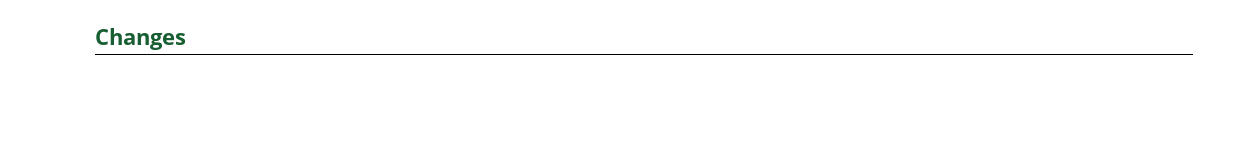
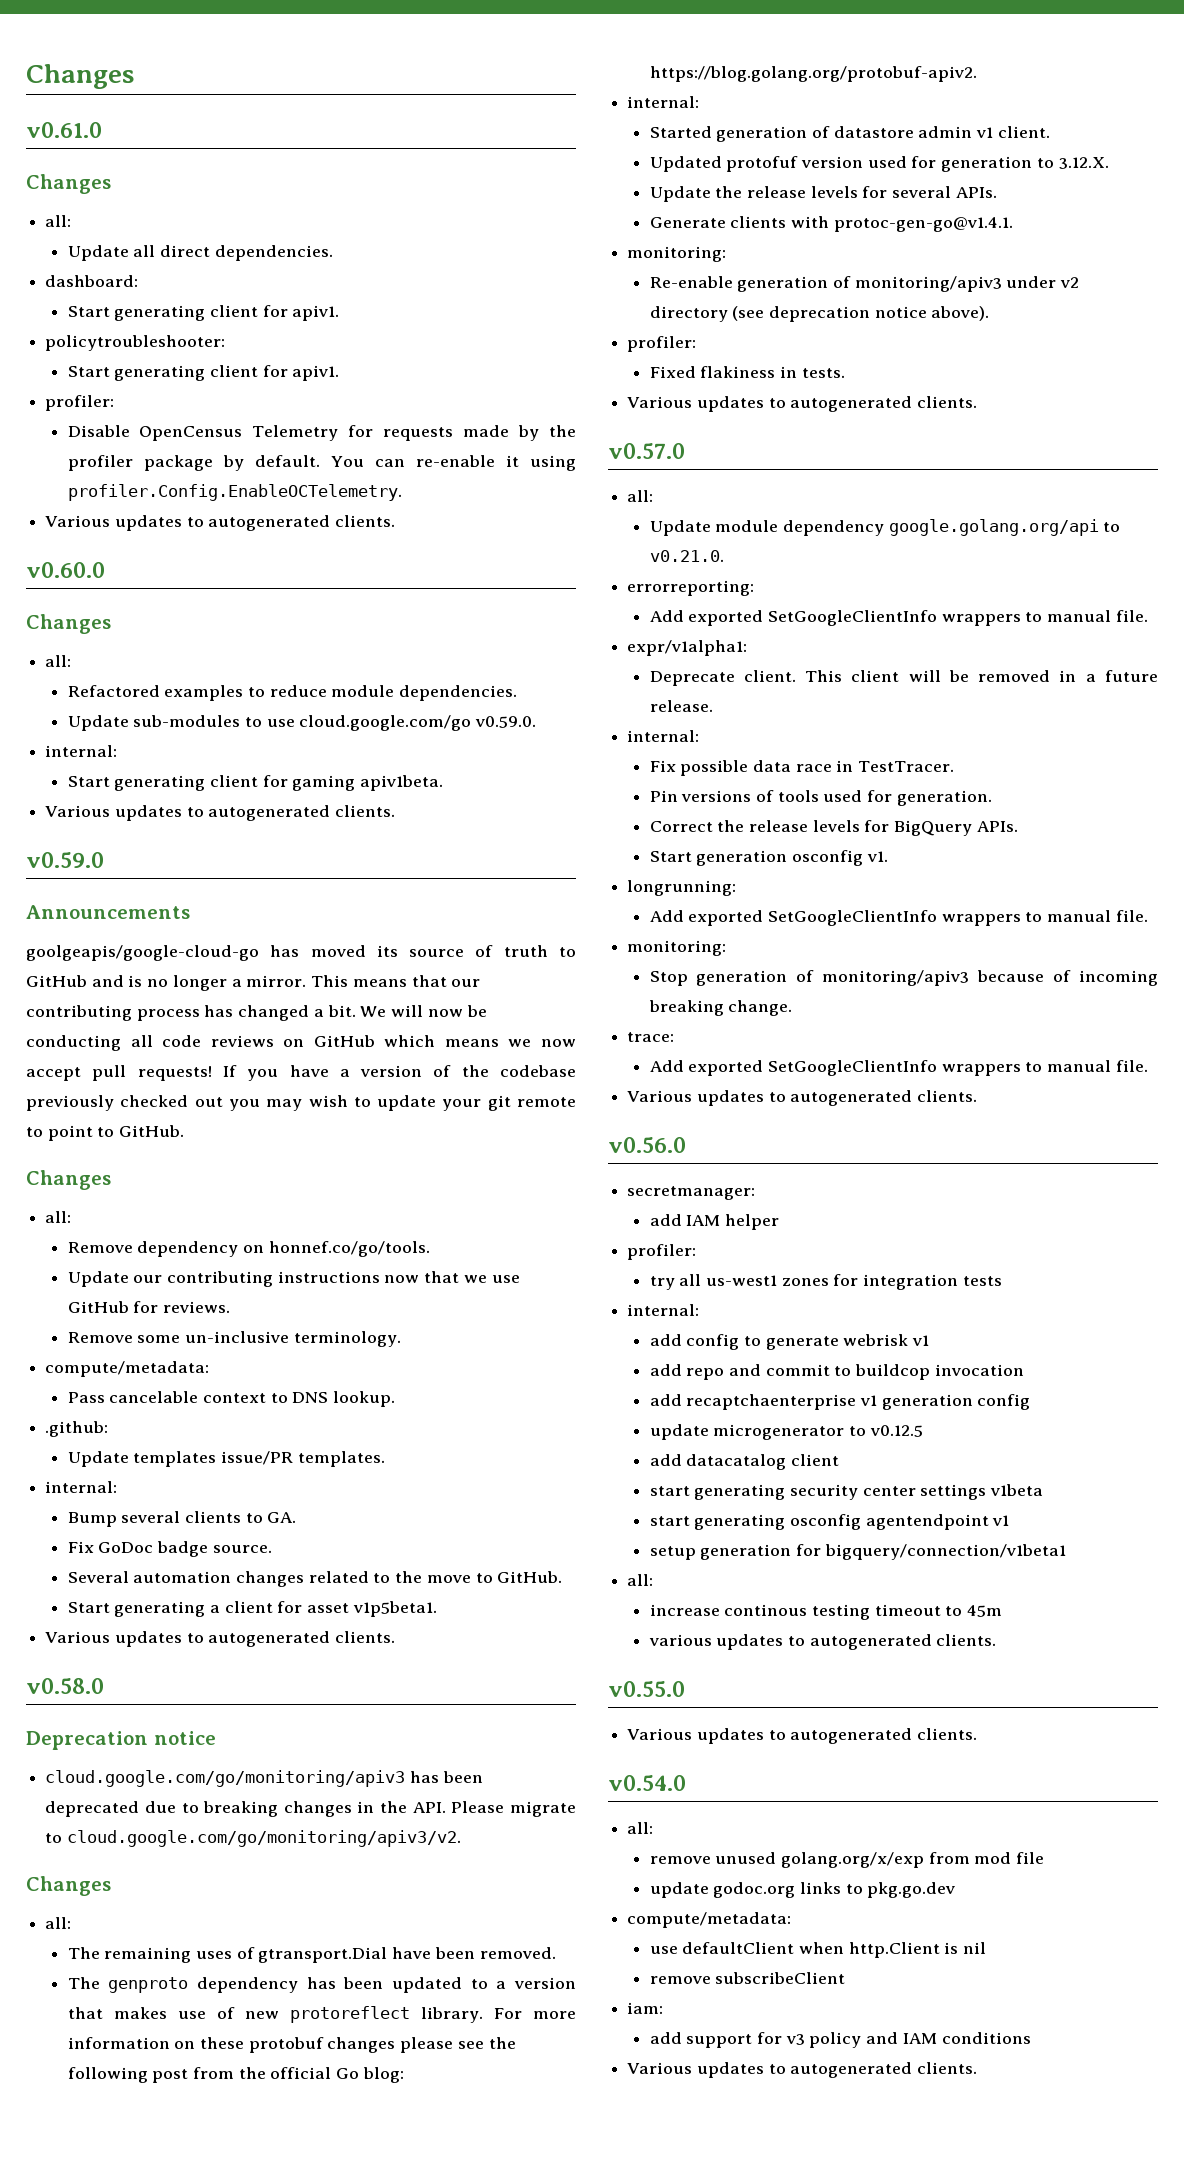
[95,28,186,50] Changes -> [26,64,134,89] [26,122,102,138] [26,174,111,194] [45,215,72,227] [67,245,333,261] [45,275,139,287] [67,305,340,321] [45,335,226,351] [67,365,340,381] [45,395,115,411] [67,425,576,441] [67,455,576,471] [67,484,402,501] [45,515,396,531] [26,562,105,578] [26,614,111,634] [45,655,72,667] [67,685,518,701] [67,715,537,731] [45,745,118,757] [67,775,444,791] [45,805,396,821] [26,852,104,868] [26,905,190,919] [26,945,576,961] [26,975,481,991] [26,1005,487,1021] [26,1035,576,1051] [26,1065,576,1081] [26,1095,577,1111] [26,1125,185,1141] [26,1170,111,1190] [45,1211,72,1223] [67,1241,430,1257] [67,1271,520,1287] [67,1301,230,1313] [67,1331,401,1347] [45,1361,210,1377] [67,1391,396,1407] [45,1421,109,1437] [67,1451,385,1467] [45,1481,118,1493] [67,1511,297,1527] [67,1541,272,1557] [67,1571,563,1587] [67,1601,437,1617] [45,1631,396,1647] [26,1678,104,1694] [26,1731,216,1750] [45,1770,483,1787] [45,1801,577,1817] [45,1830,461,1847] [26,1876,111,1896] [45,1917,72,1929] [67,1947,556,1963] [67,1977,576,1993] [67,2006,576,2023] [67,2037,516,2053] [67,2067,404,2083] [649,66,978,82] [627,96,700,108] [649,126,1050,142] [649,156,1109,172] [649,186,997,202] [649,216,1013,232] [627,246,727,262] [649,276,1080,292] [649,306,990,322] [627,336,697,352] [649,366,845,378] [627,396,978,412] [608,443,685,459] [627,490,654,502] [649,519,1121,536] [649,550,724,562] [627,580,755,596] [649,610,1148,626] [627,640,748,656] [649,670,1158,686] [649,700,713,712] [627,730,700,742] [649,760,955,776] [649,790,992,806] [649,820,1018,836] [649,850,888,866] [627,880,737,896] [649,910,1148,926] [627,940,727,956] [649,970,1158,986] [648,1000,793,1016] [627,1032,675,1042] [649,1060,1148,1076] [627,1090,978,1106] [608,1137,686,1153] [627,1186,756,1200] [649,1214,779,1230] [627,1244,697,1260] [649,1274,1002,1290] [627,1304,700,1316] [649,1334,930,1350] [649,1364,1024,1380] [649,1394,1031,1410] [649,1424,923,1440] [649,1454,839,1470] [649,1484,1044,1500] [649,1514,1010,1530] [649,1544,1066,1560] [627,1574,654,1586] [649,1604,1003,1620] [648,1634,997,1650] [608,1681,685,1697] [627,1728,978,1744] [608,1775,686,1791] [627,1822,654,1834] [649,1852,1045,1868] [649,1882,956,1898] [627,1912,792,1928] [649,1942,987,1958] [649,1972,846,1984] [627,2002,664,2014] [649,2032,1031,2048] [627,2062,978,2078] Changes // v0.61.0 // Changes // all: // Update all direct dependencies. // dashboard: // Start generating client for apiv1. // policytroubleshooter: // Start generating client for apiv1. // profiler: // Disable OpenCensus Telemetry for requests made by the profiler package by default. You can re-enable it using profiler.Config.EnableOCTelemetry. // Various updates to autogenerated clients. // v0.60.0 // Changes // all: // Refactored examples to reduce module dependencies. // Update sub-modules to use cloud.google.com/go v0.59.0. // internal: // Start generating client for gaming apiv1beta. // Various updates to autogenerated clients. // v0.59.0 // Announcements // goolgeapis/google-cloud-go has moved its source of truth to GitHub and is no longer a mirror. This means that our contributing process has changed a bit. We will now be conducting all code reviews on GitHub which means we now accept pull requests! If you have a version of the codebase previously checked out you may wish to update your git remote to point to GitHub. // Changes // all: // Remove dependency on honnef.co/go/tools. // Update our contributing instructions now that we use GitHub for reviews. // Remove some un-inclusive terminology. // compute/metadata: // Pass cancelable context to DNS lookup. // .github: // Update templates issue/PR templates. // internal: // Bump several clients to GA. // Fix GoDoc badge source. // Several automation changes related to the move to GitHub. // Start generating a client for asset v1p5beta1. // Various updates to autogenerated clients. // v0.58.0 // Deprecation notice // cloud.google.com/go/monitoring/apiv3 has been deprecated due to breaking changes in the API. Please migrate to cloud.google.com/go/monitoring/apiv3/v2. // Changes // all: // The remaining uses of gtransport.Dial have been removed. // The genproto dependency has been updated to a version that makes use of new protoreflect library. For more information on these protobuf changes please see the following post from the official Go blog: https://blog.golang.org/protobuf-apiv2. // internal: // Started generation of datastore admin v1 client. // Updated protofuf version used for generation to 3.12.X. // Update the release levels for several APIs. // Generate clients with protoc-gen-go@v1.4.1. // monitoring: // Re-enable generation of monitoring/apiv3 under v2 directory (see deprecation notice above). // profiler: // Fixed flakiness in tests. // Various updates to autogenerated clients. // v0.57.0 // all: // Update module dependency google.golang.org/api to v0.21.0. // errorreporting: // Add exported SetGoogleClientInfo wrappers to manual file. // expr/v1alpha1: // Deprecate client. This client will be removed in a future release. // internal: // Fix possible data race in TestTracer. // Pin versions of tools used for generation. // Correct the release levels for BigQuery APIs. // Start generation osconfig v1. // longrunning: // Add exported SetGoogleClientInfo wrappers to manual file. // monitoring: // Stop generation of monitoring/apiv3 because of incoming breaking change. // trace: // Add exported SetGoogleClientInfo wrappers to manual file. // Various updates to autogenerated clients. // v0.56.0 // secretmanager: // add IAM helper // profiler: // try all us-west1 zones for integration tests // internal: // add config to generate webrisk v1 // add repo and commit to buildcop invocation // add recaptchaenterprise v1 generation config // update microgenerator to v0.12.5 // add datacatalog client // start generating security center settings v1beta // start generating osconfig agentendpoint v1 // setup generation for bigquery/connection/v1beta1 // all: // increase continous testing timeout to 45m // various updates to autogenerated clients. // v0.55.0 // Various updates to autogenerated clients. // v0.54.0 // all: // remove unused golang.org/x/exp from mod file // update godoc.org links to pkg.go.dev // compute/metadata: // use defaultClient when http.Client is nil // remove subscribeClient // iam: // add support for v3 policy and IAM conditions // Various updates to autogenerated clients.

